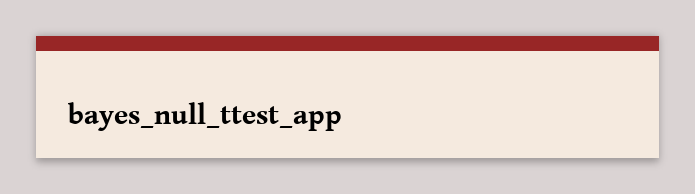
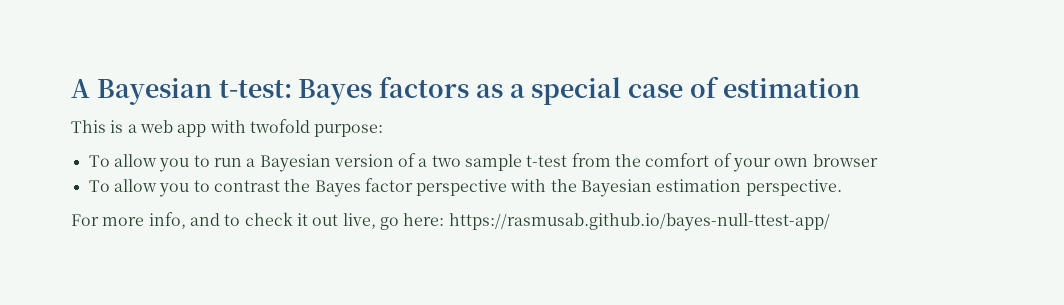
[68,102,342,131] bayes_null_ttest_app -> [71,76,860,105] [71,119,384,137] [88,153,878,172] [88,178,842,197] [71,212,830,231] A Bayesian t-test: Bayes factors as a special case of estimation // This is a web app with twofold purpose: // To allow you to run a Bayesian version of a two sample t-test from the comfort of your own browser // To allow you to contrast the Bayes factor perspective with the Bayesian estimation perspective. // For more info, and to check it out live, go here: https://rasmusab.github.io/bayes-null-ttest-app/

